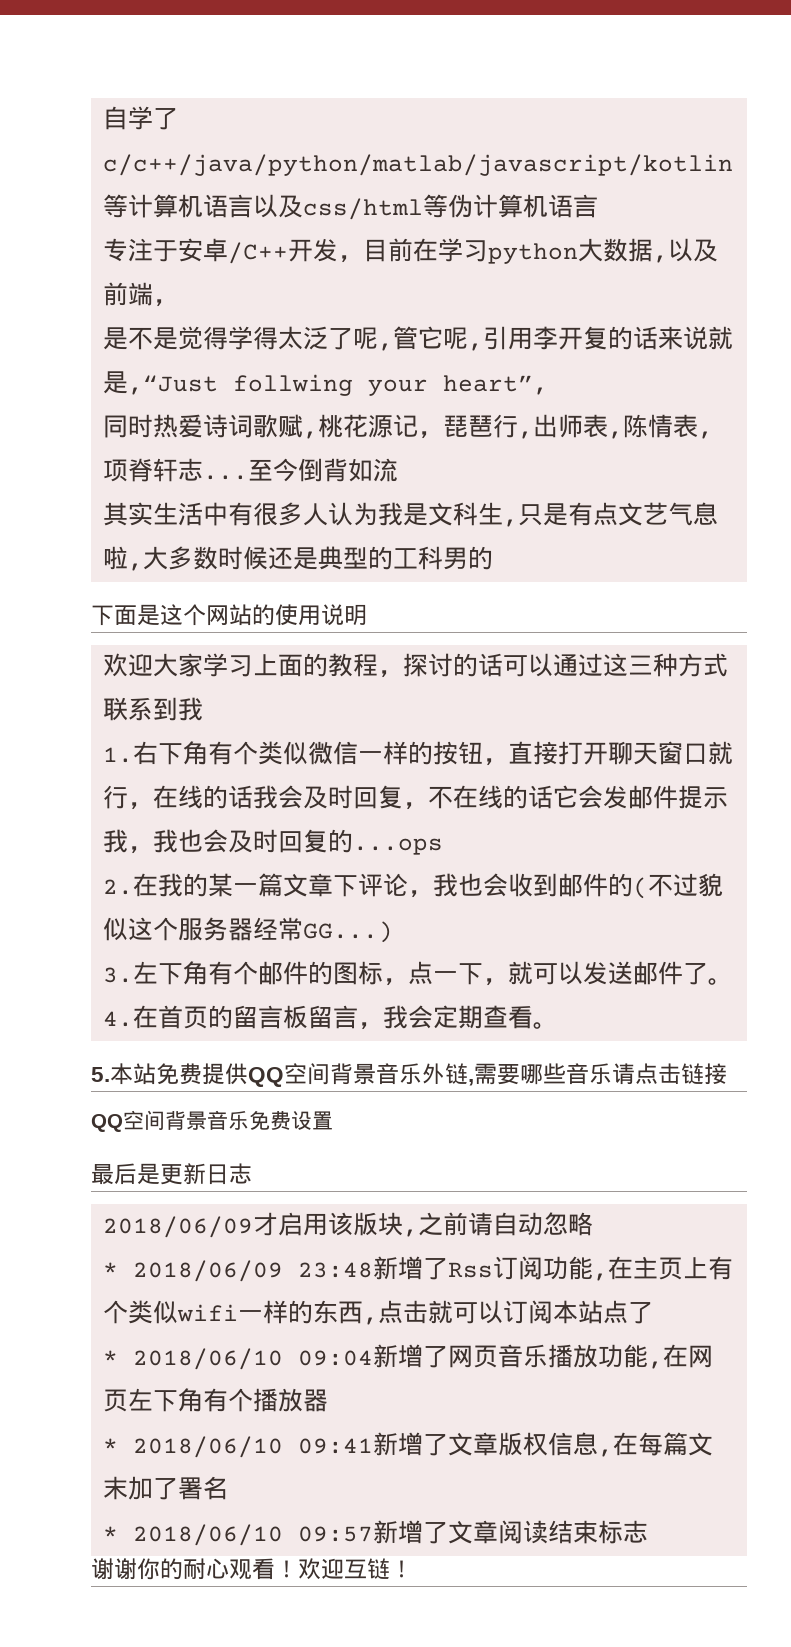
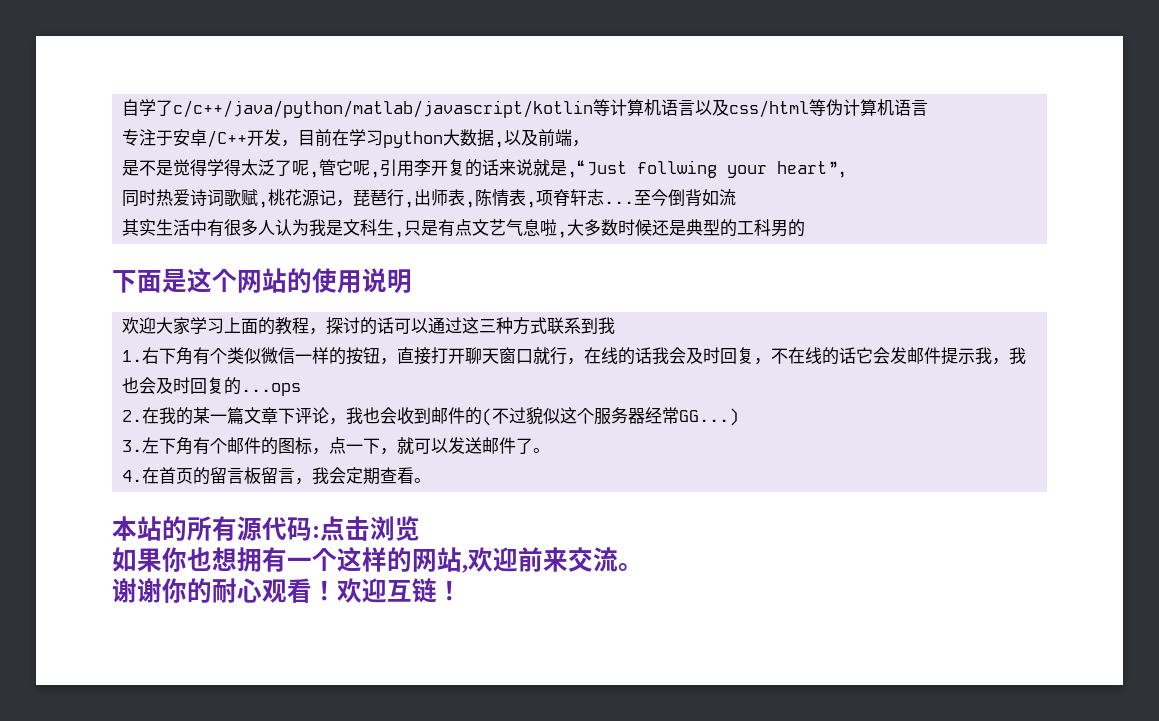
[91,1063,727,1087] [91,1110,333,1132] [91,1163,252,1185] [103,1212,594,1238] [103,1256,734,1282] [103,1300,654,1325] [103,1344,714,1370] [103,1388,329,1412] [103,1432,714,1458] [103,1476,229,1500] [103,1520,649,1546] 5.本站免费提供QQ空间背景音乐外链,需要哪些音乐请点击链接 // QQ空间背景音乐免费设置 // 最后是更新日志 // 2018/06/09才启用该版块,之前请自动忽略 // * 2018/06/09 23:48新增了Rss订阅功能,在主页上有个类似wifi一样的东西,点击就可以订阅本站点了 // * 2018/06/10 09:04新增了网页音乐播放功能,在网页左下角有个播放器 // * 2018/06/10 09:41新增了文章版权信息,在每篇文末加了署名 // * 2018/06/10 09:57新增了文章阅读结束标志 -> [112,516,420,541] [112,547,643,573] 本站的所有源代码:点击浏览 // 如果你也想拥有一个这样的网站,欢迎前来交流。

